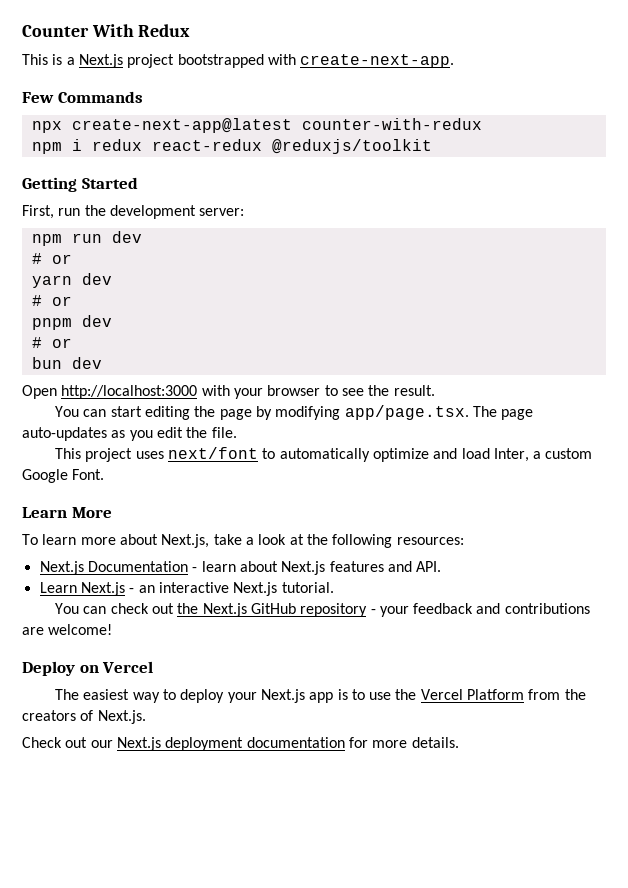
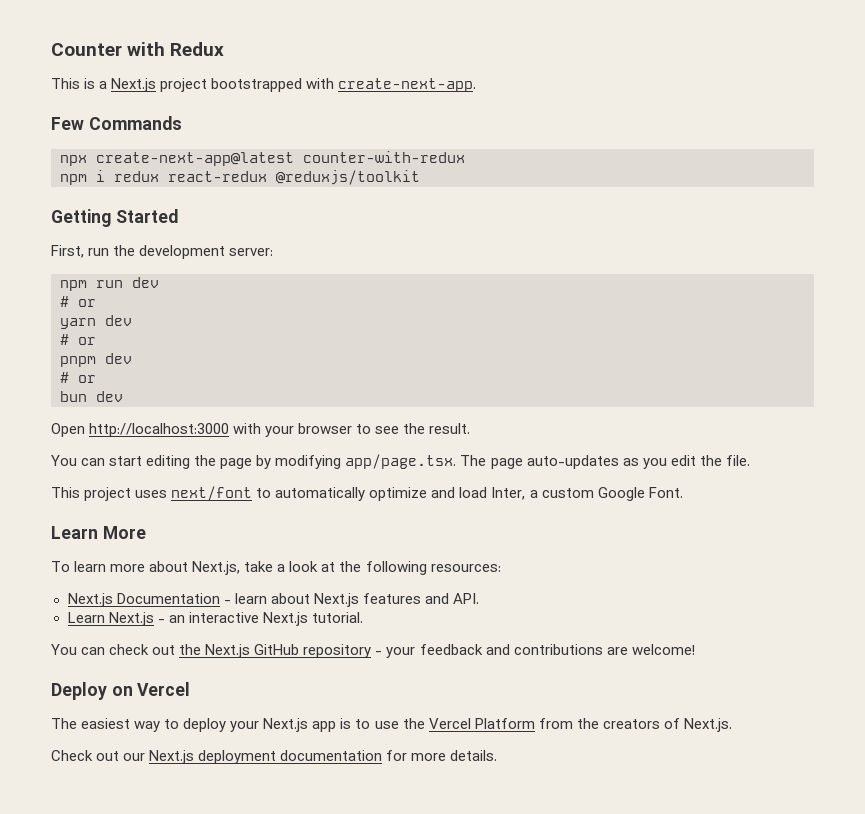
[91,24,134,37] With -> [127,42,166,56] with

